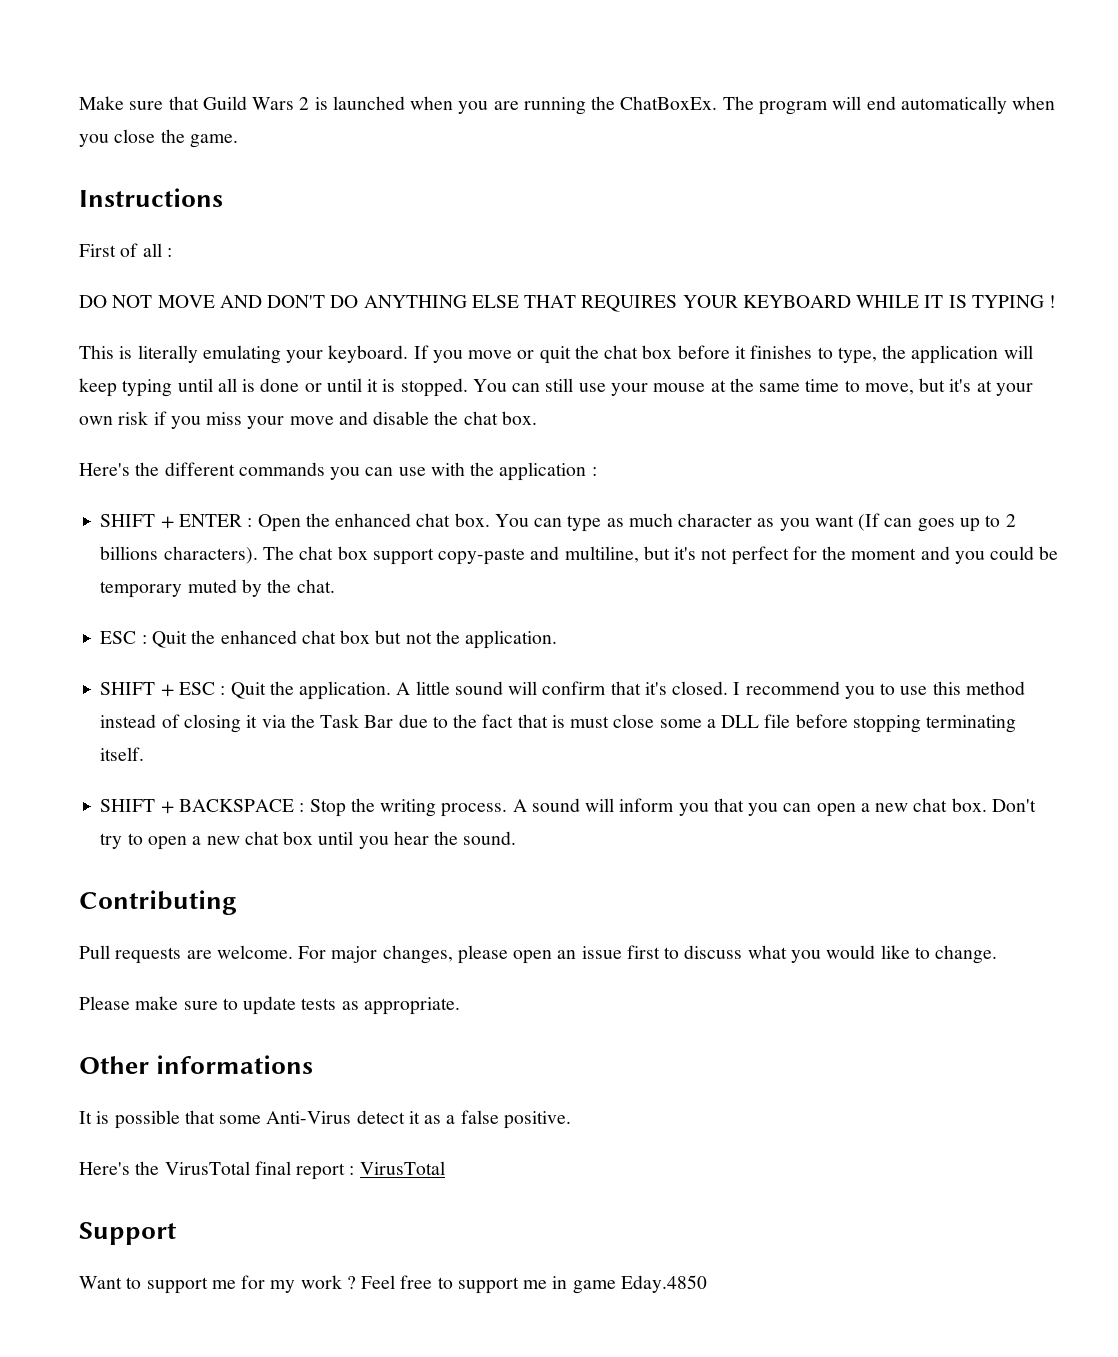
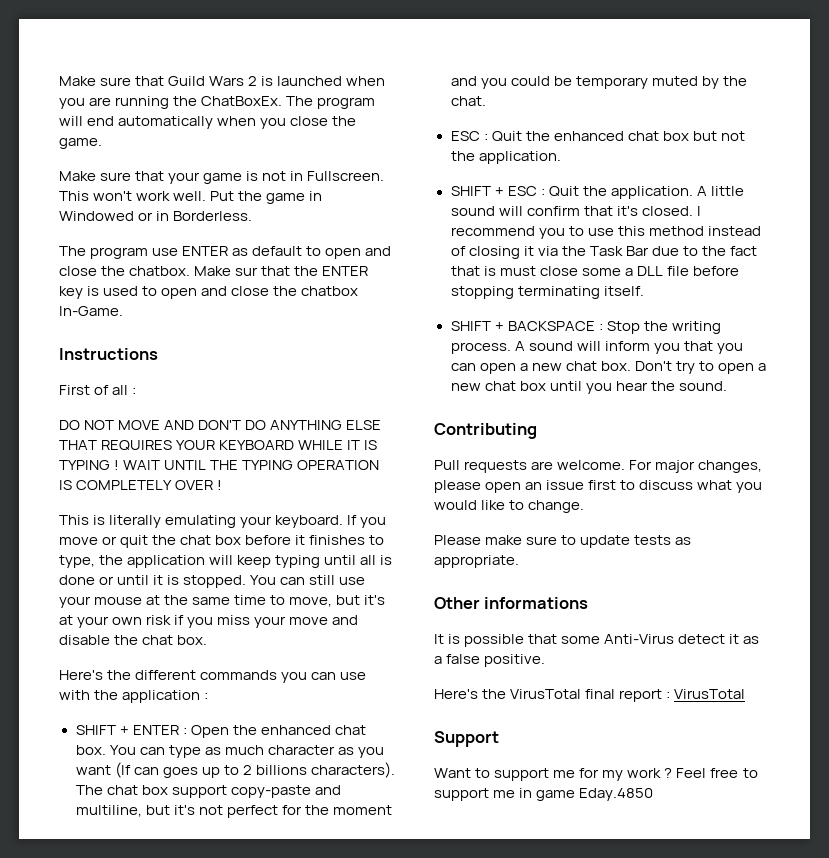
(238, 141) none -> [59,171,385,184] [59,191,323,204] [59,211,253,221] [59,246,392,259] [59,266,369,276] [59,286,359,299] [59,306,123,316] // Make sure that your game is not in Fullscreen. This won't work well. Put the game in Windowed or in Borderless. // The program use ENTER as default to open and close the chatbox. Make sur that the ENTER key is used to open and close the chatbox In-Game.
(1057, 301) none -> [123,460,380,470] [59,480,223,490] WAIT UNTIL THE TYPING OPERATION IS COMPLETELY OVER !

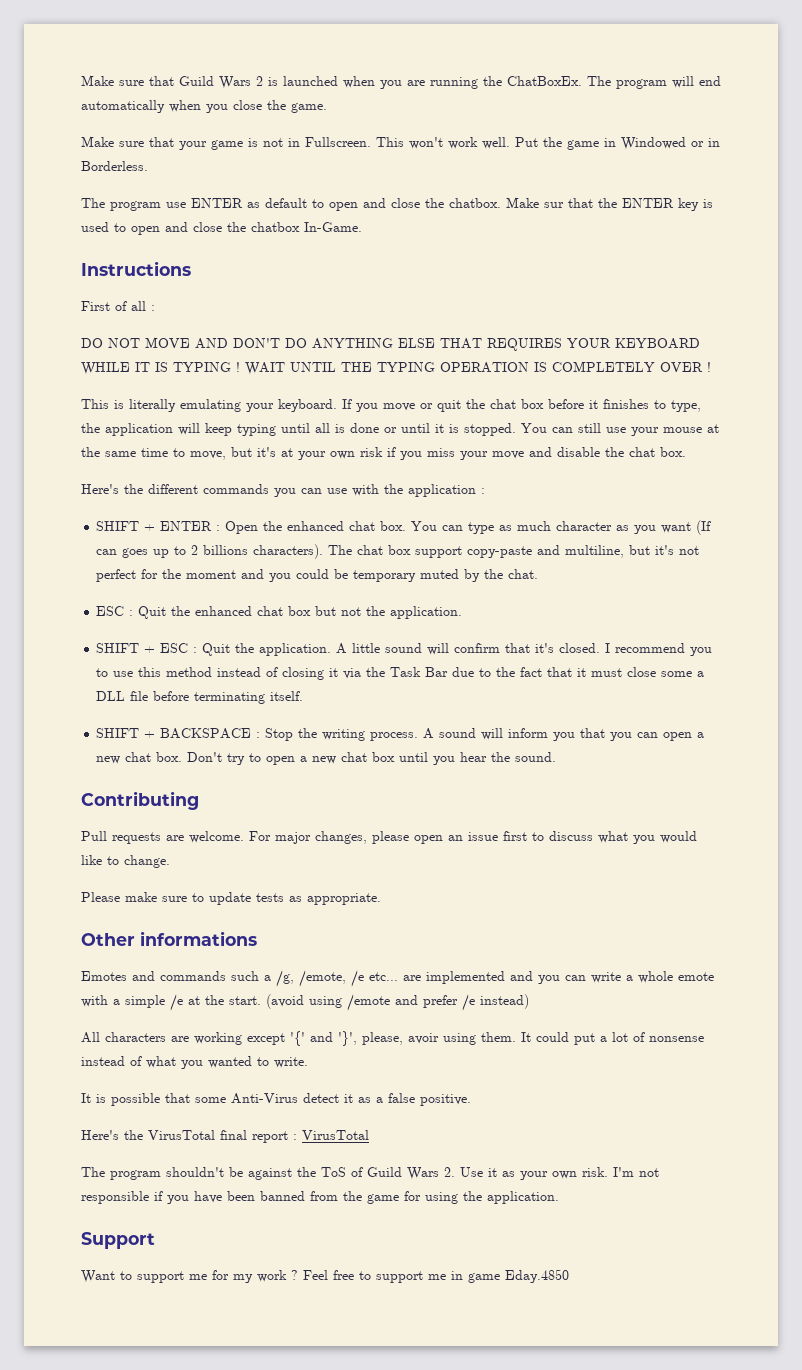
[483,266,496,276] is -> [577,668,587,677] it
[450,286,514,299] stopping -> (190, 696) none
(589, 603) none -> [81,970,714,987] [81,994,529,1011] [81,1031,704,1046] [81,1056,308,1069] // Emotes and commands such a /g, /emote, /e etc... are implemented and you can write a whole emote with a simple /e at the start. (avoid using /emote and prefer /e instead) // All characters are working except '{' and '}', please, avoir using them. It could put a lot of nonsense instead of what you wanted to write.
(746, 694) none -> [81,1167,659,1180] [81,1191,559,1204] // The program shouldn't be against the ToS of Guild Wars 2. Use it as your own risk. I'm not responsible if you have been banned from the game for using the application.

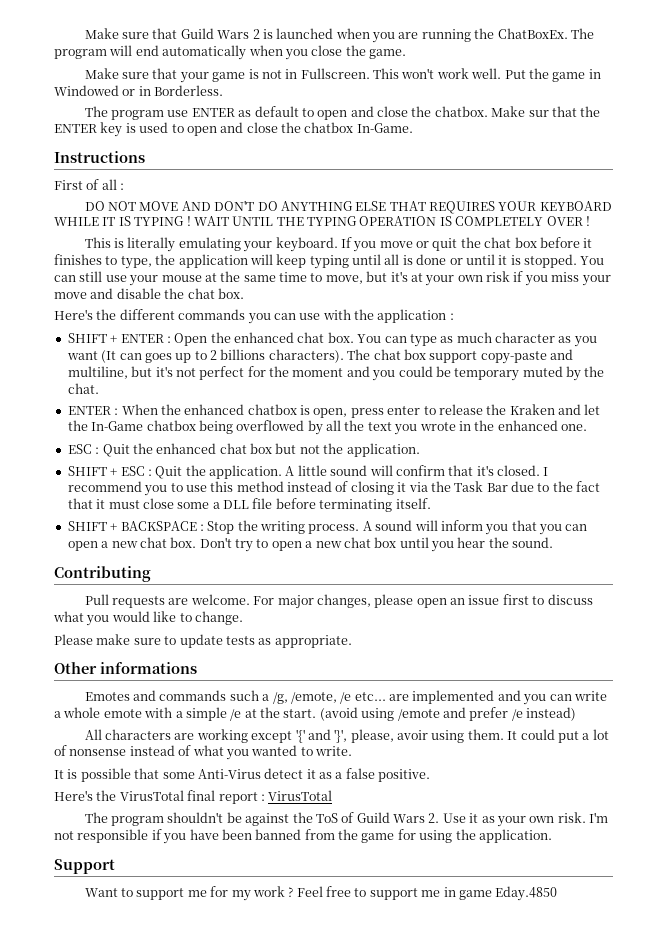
[696,520,712,535] (If -> [101,350,117,363] (It
(539, 574) none -> [67,404,601,418] [67,420,587,435] // ENTER : When the enhanced chatbox is open, press enter to release the Kraken and let the In-Game chatbox being overflowed by all the text you wrote in the enhanced one.

